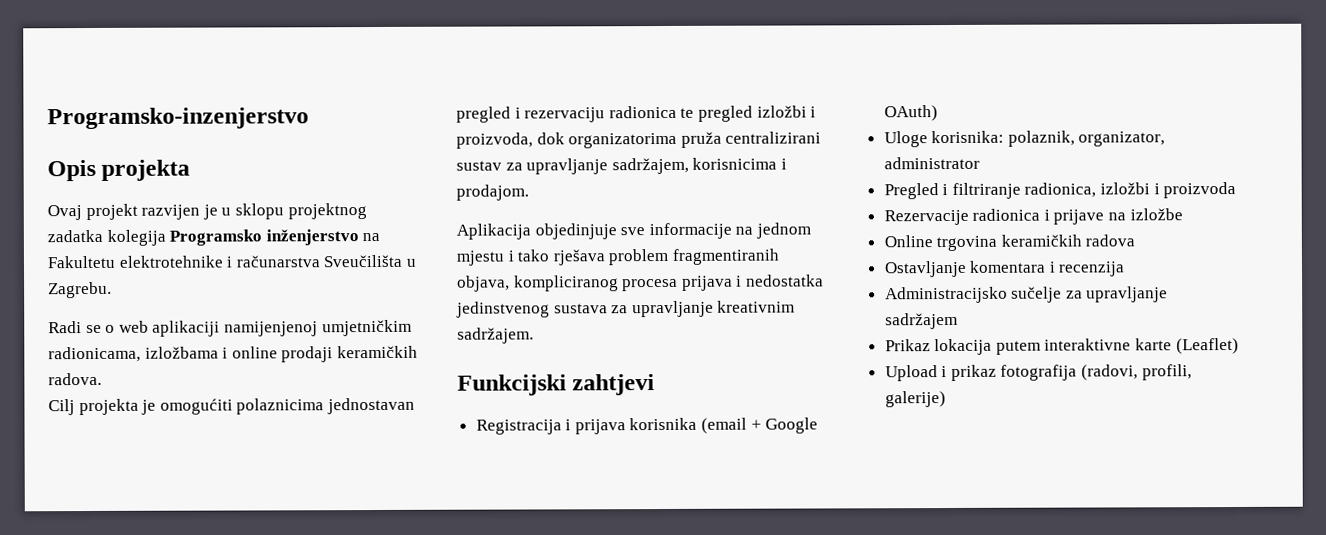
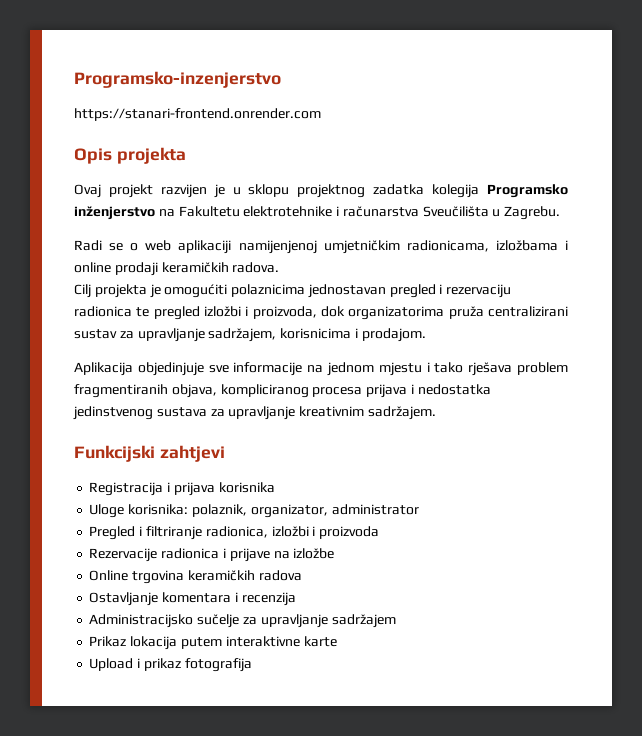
(309, 118) none -> [74,108,321,121] // https://stanari-frontend.onrender.com
[701,417,819,434] [883,105,938,122] (email + Google OAuth) -> (275, 487) none
[1175,337,1239,355] (Leaflet) -> (337, 641) none
[1081,364,1192,381] [884,391,946,408] (radovi, profili, galerije) -> (252, 665) none

